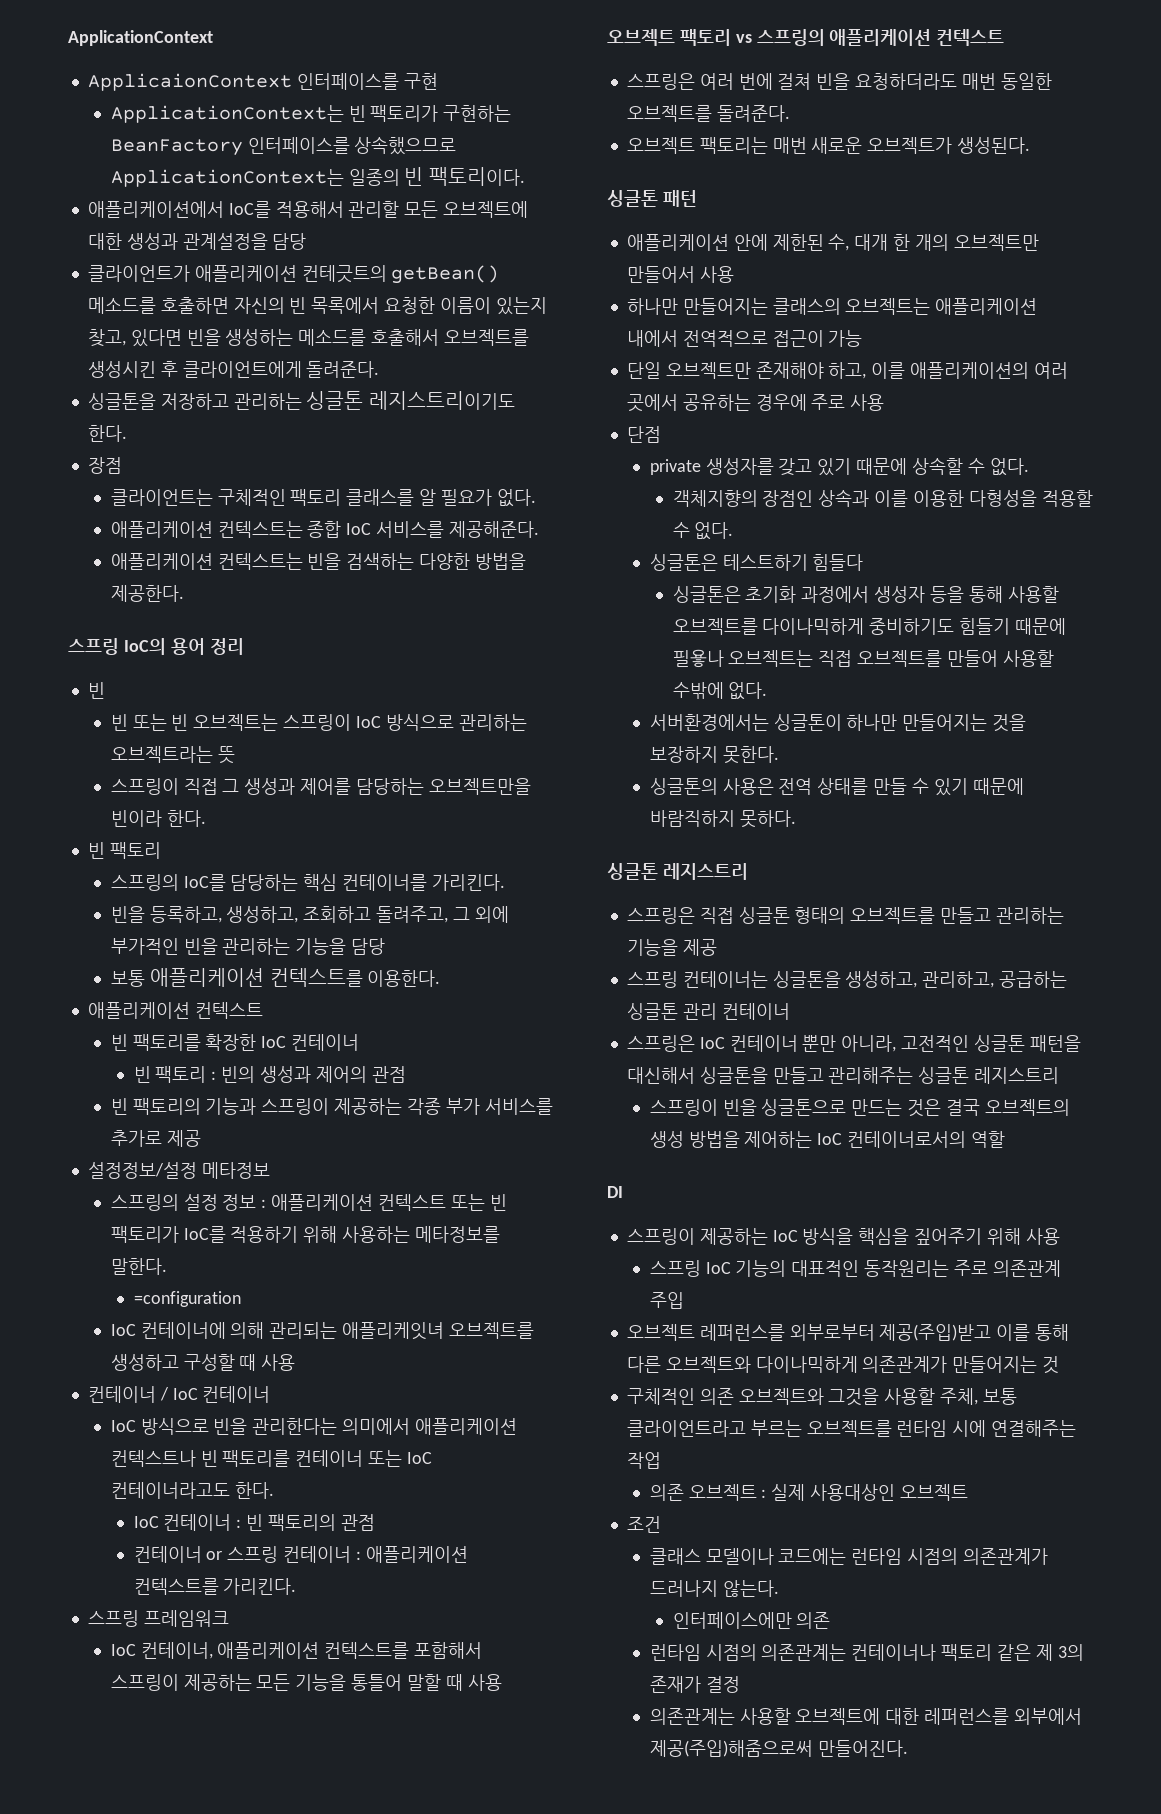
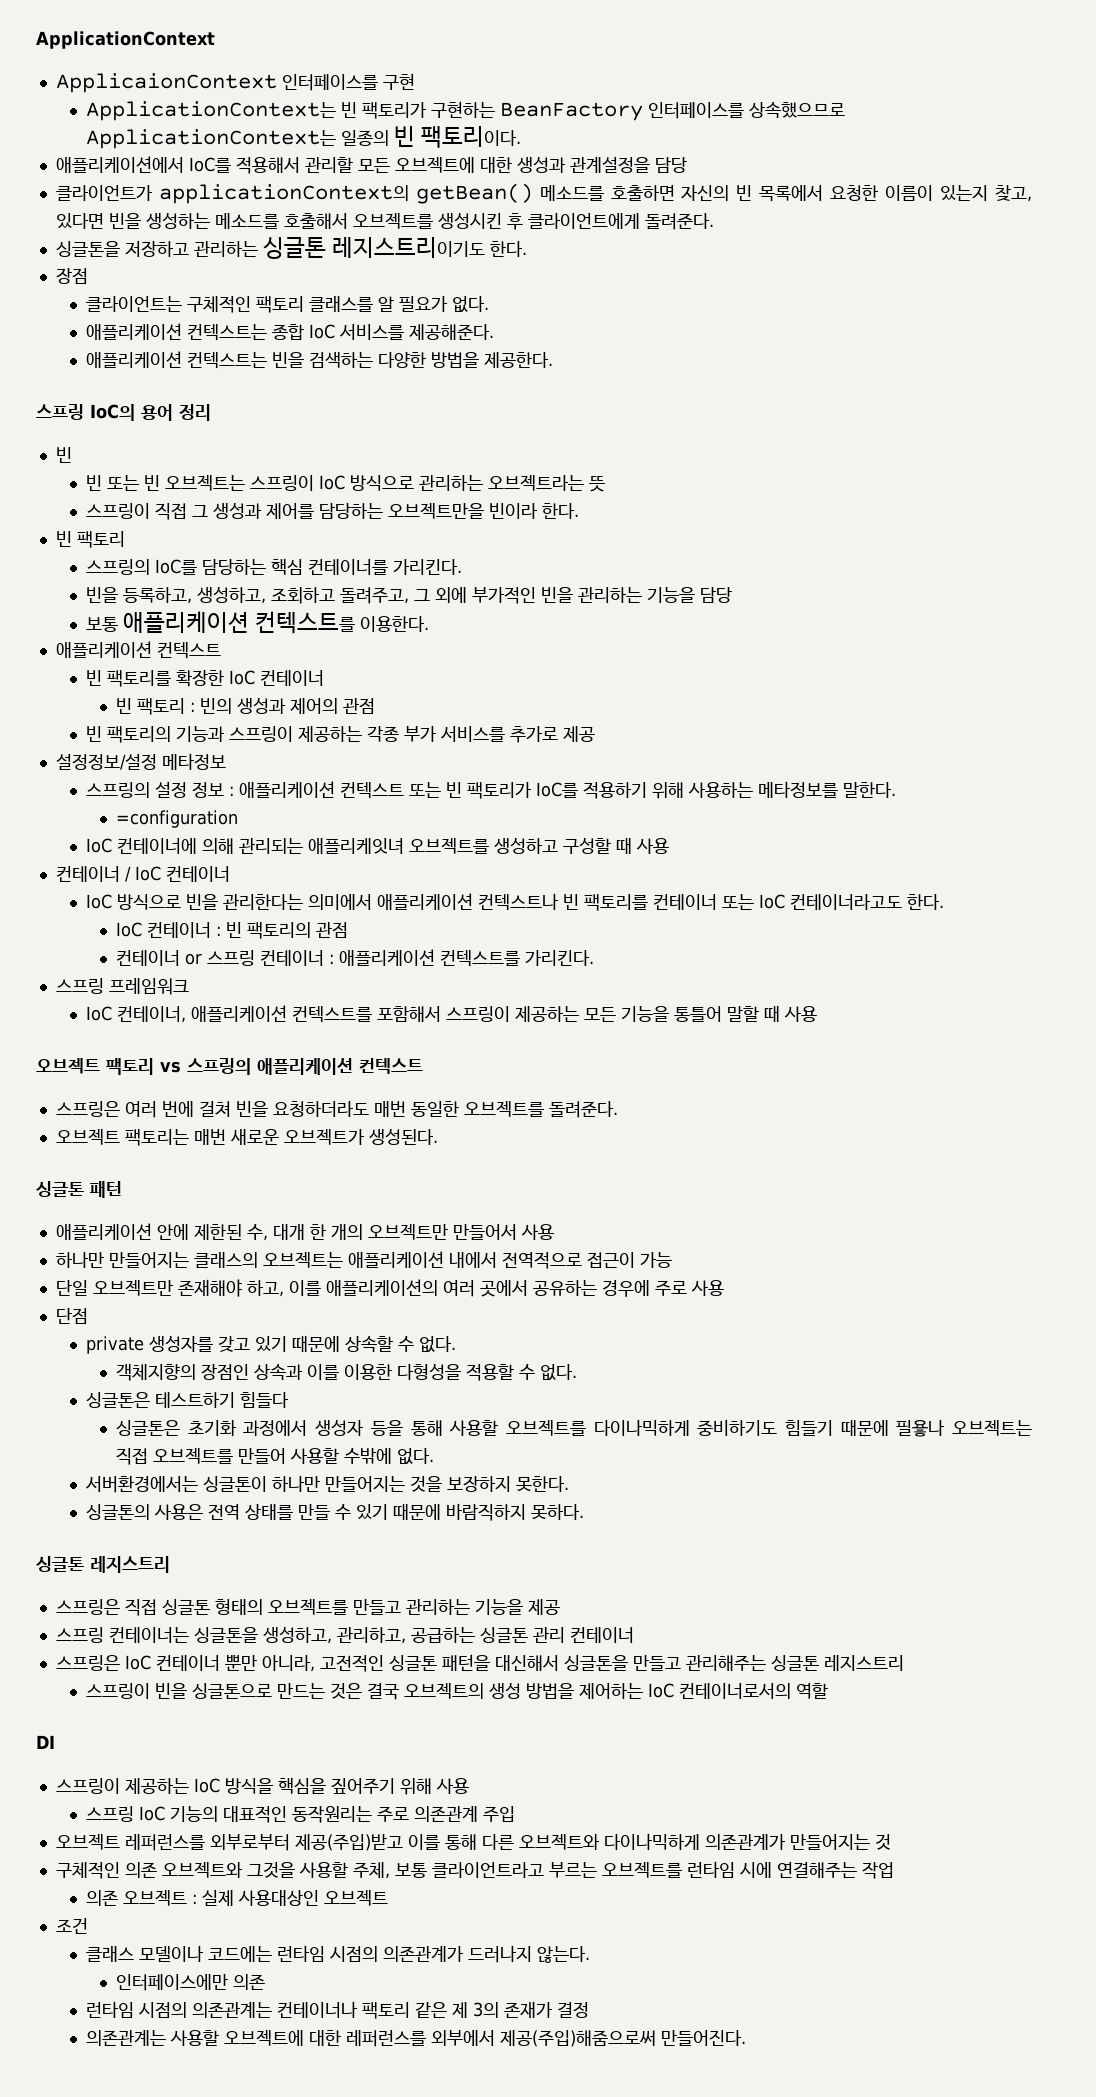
[194,265,387,283] 애플리케이션 컨테긋트의 -> [158,184,409,204] applicationContext의

